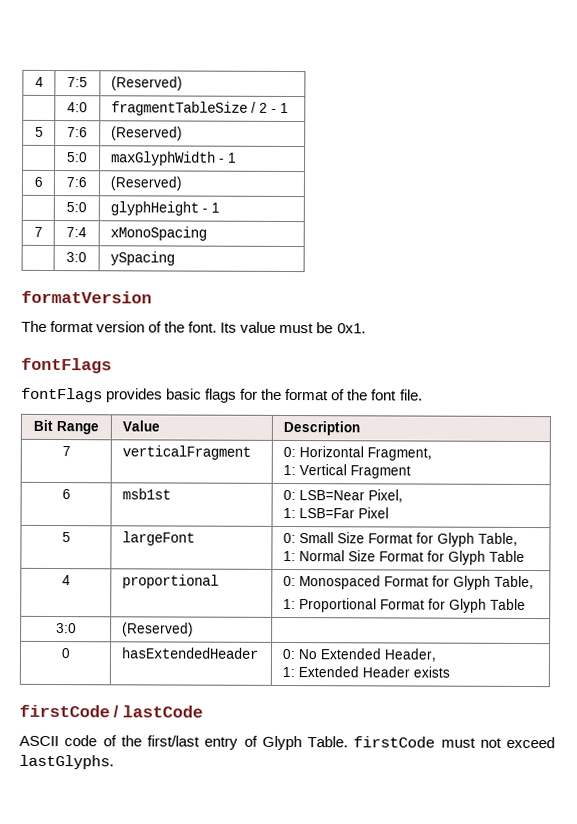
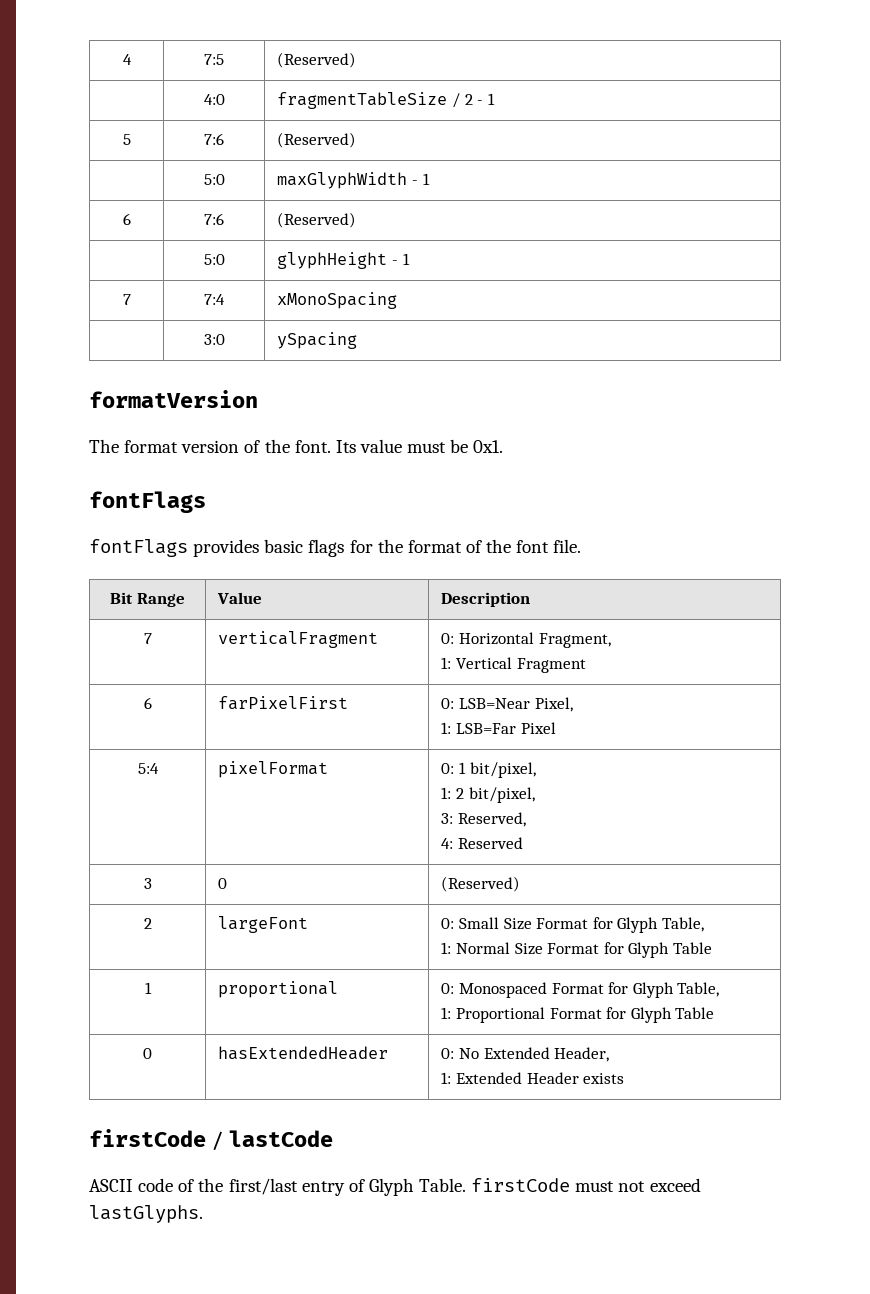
[121,488,171,500] msb1st -> [218,696,349,710] farPixelFirst
[61,532,71,543] 5 -> [137,763,159,774] [218,761,329,778] [441,762,536,778] [441,787,535,803] [441,812,527,827] [441,837,524,849] [143,878,152,889] [218,878,228,889] [441,876,521,892] [143,918,152,929] 5:4 | pixelFormat | 0: 1 bit/pixel, // 1: 2 bit/pixel, // 3: Reserved, // 4: Reserved // 3 | 0 | (Reserved) // 2
[61,575,71,586] 4 -> [144,982,152,994] 1
[55,623,77,634] [121,622,194,637] // 3:0 | (Reserved) | -> (715, 1013) none

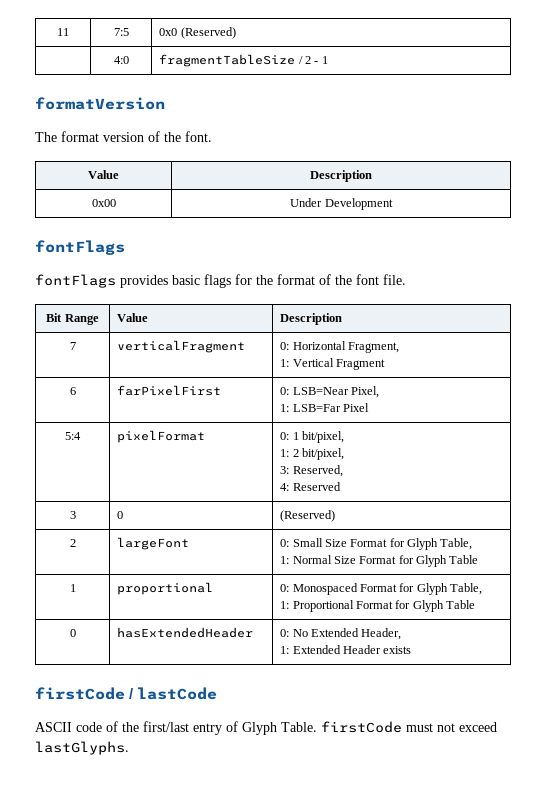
[122,54,132,65] 4 -> [57,28,69,36] 11
(224, 59) none -> [159,28,178,36] 0x0
[122,134,131,145] [204,133,224,145] [277,132,357,148] [203,174,225,185] [277,172,430,189] [122,213,131,225] [204,213,224,225] [277,212,357,228] [203,254,225,265] [277,252,410,269] [122,294,131,305] [204,294,225,305] [277,292,398,309] [203,334,225,345] [277,332,358,349] // 5 | 7:6 | (Reserved) // | 5:0 | maxGlyphWidth - 1 // 6 | 7:6 | (Reserved) // | 5:0 | glyphHeight - 1 // 7 | 7:4 | xMonoSpacing // | 3:0 | ySpacing -> (328, 60) none
[335,439,504,453] Its value must be 0x1. -> [88,170,119,179] [310,170,372,182] [91,199,116,207] [290,198,393,210] // Value | Description // 0x00 | Under Development

